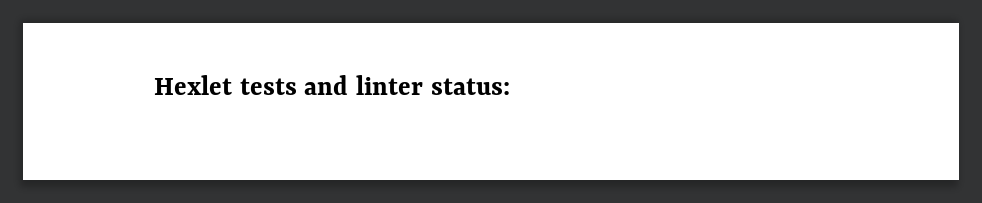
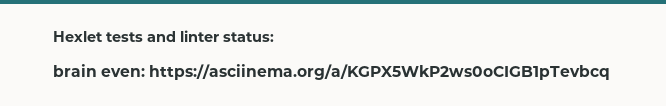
(510, 86) none -> [53,64,611,80] // brain even: https://asciinema.org/a/KGPX5WkP2ws0oCIGB1pTevbcq

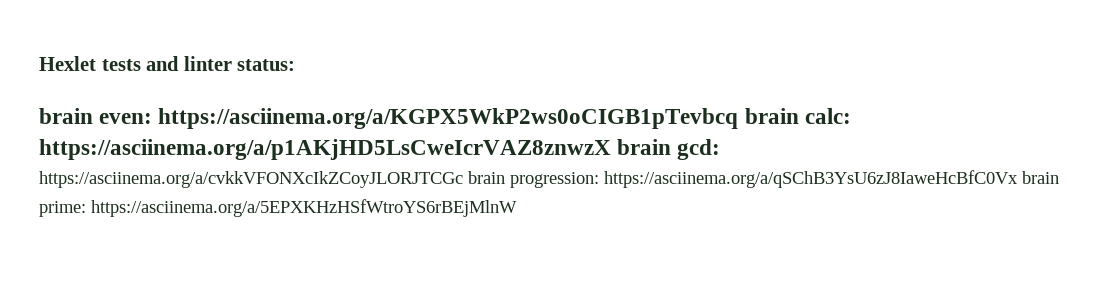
(611, 72) none -> [744,108,851,124] [39,139,721,160] [39,170,1059,188] [39,199,517,217] brain calc: https://asciinema.org/a/p1AKjHD5LsCweIcrVAZ8znwzX brain gcd: // https://asciinema.org/a/cvkkVFONXcIkZCoyJLORJTCGc brain progression: https://asciinema.org/a/qSChB3YsU6zJ8IaweHcBfC0Vx brain prime: https://asciinema.org/a/5EPXKHzHSfWtroYS6rBEjMlnW

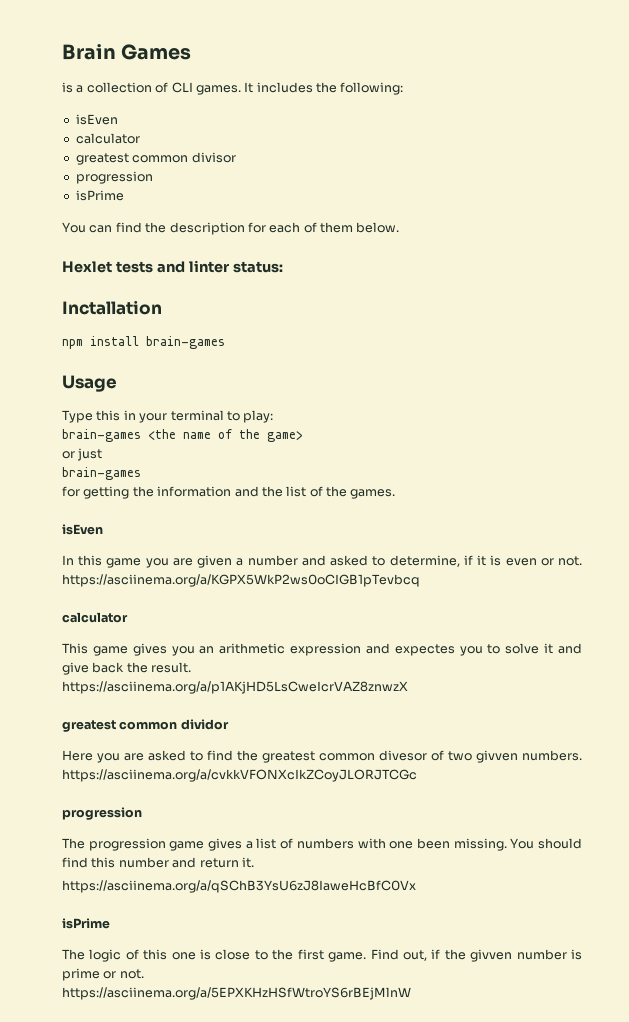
(39, 63) none -> [62,44,192,60] [62,82,404,95] [75,114,118,125] [75,133,140,144] [75,152,236,165] [75,171,153,184] [75,190,124,201] [62,222,400,235] Brain Games // is a collection of CLI games. It includes the following: // isEven // calculator // greatest common divisor // progression // isPrime // You can find the description for each of them below. //
[39,108,851,129] [39,139,721,160] [39,170,1059,188] [39,201,86,217] brain even: https://asciinema.org/a/KGPX5WkP2ws0oCIGB1pTevbcq brain calc: https://asciinema.org/a/p1AKjHD5LsCweIcrVAZ8znwzX brain gcd: // https://asciinema.org/a/cvkkVFONXcIkZCoyJLORJTCGc brain progression: https://asciinema.org/a/qSChB3YsU6zJ8IaweHcBfC0Vx brain prime: -> [62,300,162,315] [62,336,225,349] [62,375,117,392] [62,410,274,423] [62,429,303,442] [62,448,103,461] [62,467,141,480] [62,486,396,499] [62,524,103,535] [62,555,583,568] [62,574,420,587] [62,612,128,623] [62,643,583,656] [62,662,192,675] [62,681,408,694] [62,719,229,732] [62,750,582,763] [62,769,417,782] [62,807,142,820] [62,838,582,851] [62,857,254,868] [62,880,416,893] [62,918,110,929] [62,949,583,962] [62,968,144,981] Inctallation // npm install brain-games // Usage // Type this in your terminal to play: // brain-games <the name of the game> // or just // brain-games // for getting the information and the list of the games. // isEven // In this game you are given a number and asked to determine, if it is even or not. https://asciinema.org/a/KGPX5WkP2ws0oCIGB1pTevbcq // calculator // This game gives you an arithmetic expression and expectes you to solve it and give back the result. // https://asciinema.org/a/p1AKjHD5LsCweIcrVAZ8znwzX // greatest common dividor // Here you are asked to find the greatest common divesor of two givven numbers. https://asciinema.org/a/cvkkVFONXcIkZCoyJLORJTCGc // progression // The progression game gives a list of numbers with one been missing. You should find this number and return it. // https://asciinema.org/a/qSChB3YsU6zJ8IaweHcBfC0Vx // isPrime // The logic of this one is close to the first game. Find out, if the givven number is prime or not. //

